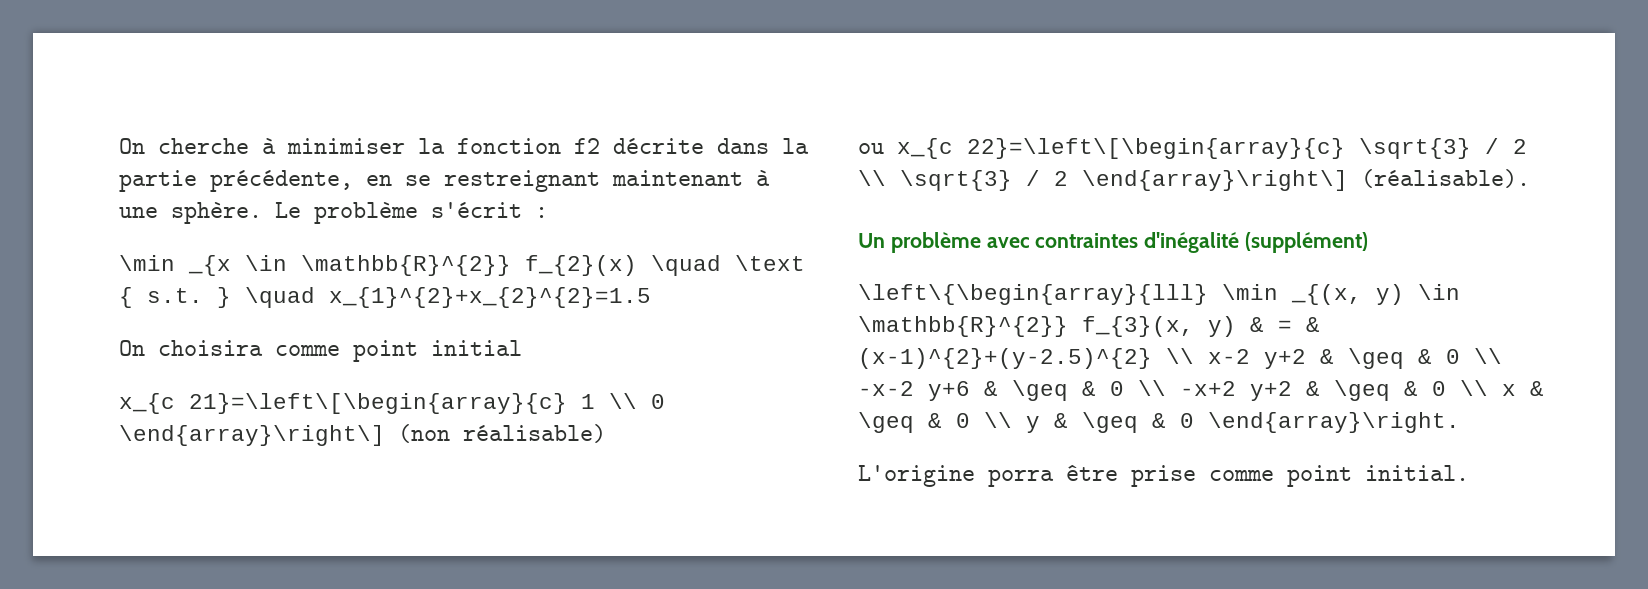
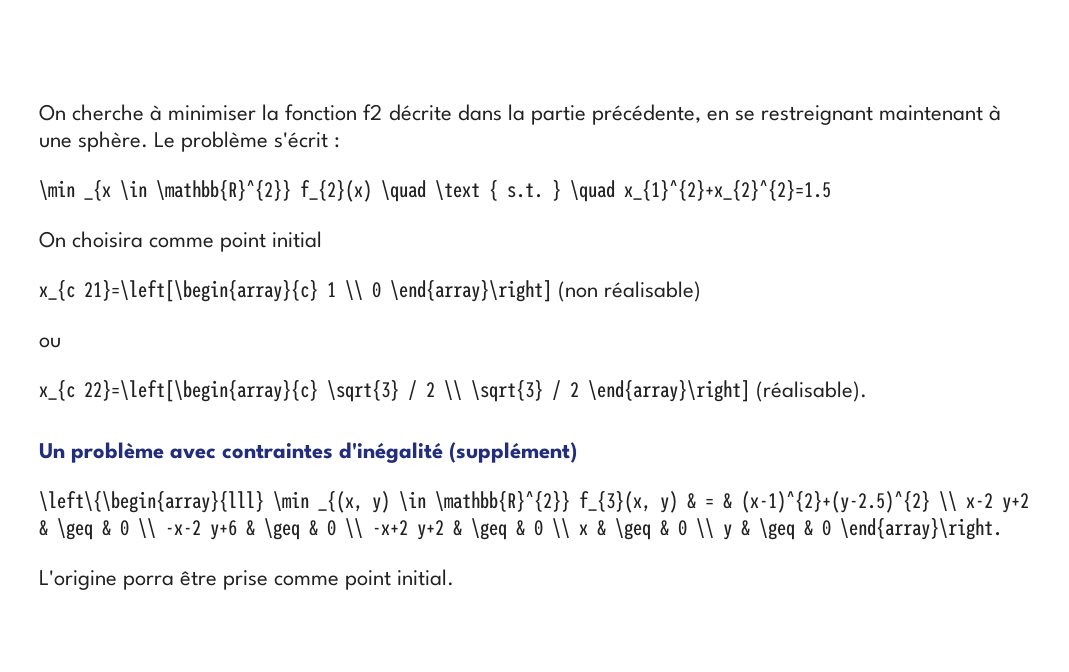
[189,393,567,414] 21}=\left\[\begin{array}{c} -> [84,279,318,302] 21}=\left[\begin{array}{c}
[119,425,385,446] \end{array}\right\] -> [390,279,552,302] \end{array}\right]
[897,138,1345,159] x_{c 22}=\left\[\begin{array}{c} -> [39,379,318,402] // x_{c 22}=\left[\begin{array}{c}
[1082,170,1348,191] \end{array}\right\] -> [588,379,750,402] \end{array}\right]

